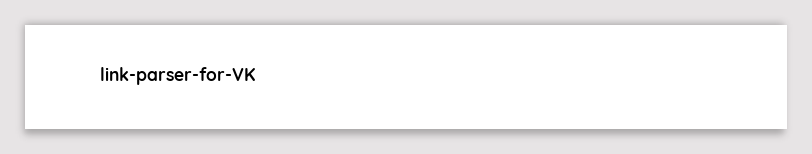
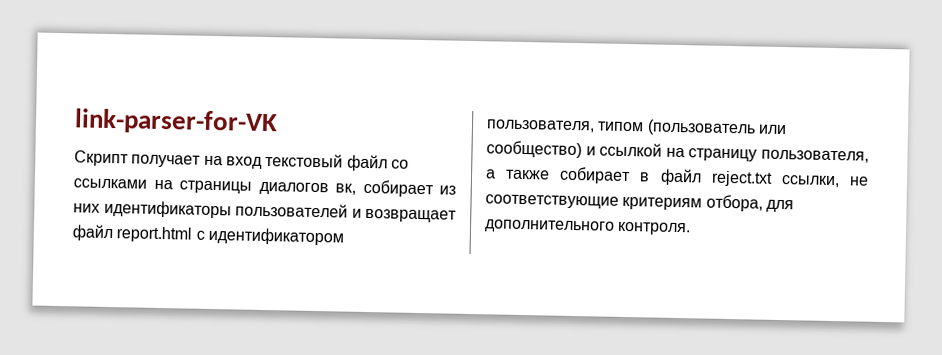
(255, 76) none -> [74,150,409,172] [73,178,456,198] [73,199,457,223] [72,224,344,246] [486,119,787,137] [486,140,869,163] [485,166,869,188] [485,194,794,213] [484,219,692,236] // Скрипт получает на вход текстовый файл со ссылками на страницы диалогов вк, собирает из них идентификаторы пользователей и возвращает файл report.html с идентификатором пользователя, типом (пользователь или сообщество) и ссылкой на страницу пользователя, а также собирает в файл reject.txt ссылки, не соответствующие критериям отбора, для дополнительного контроля.

